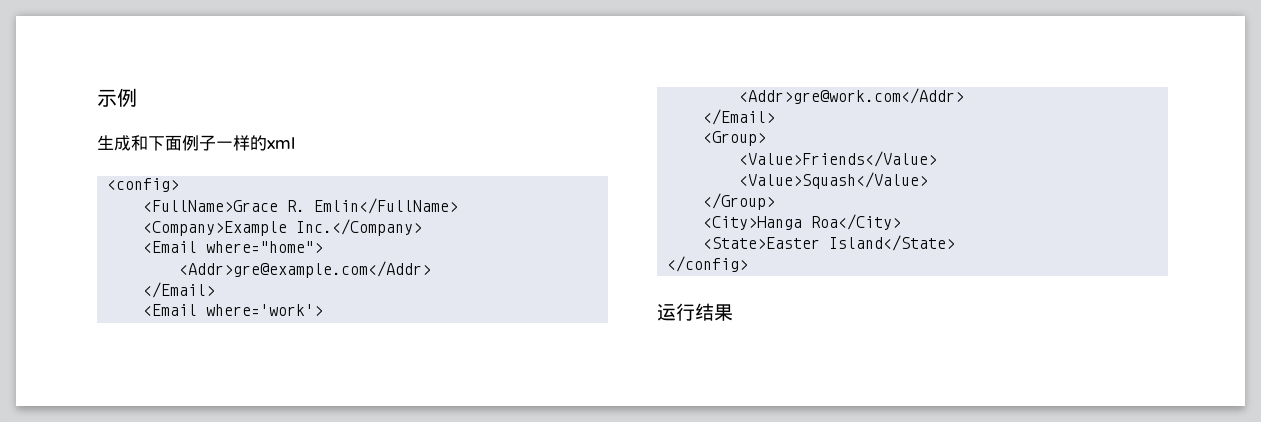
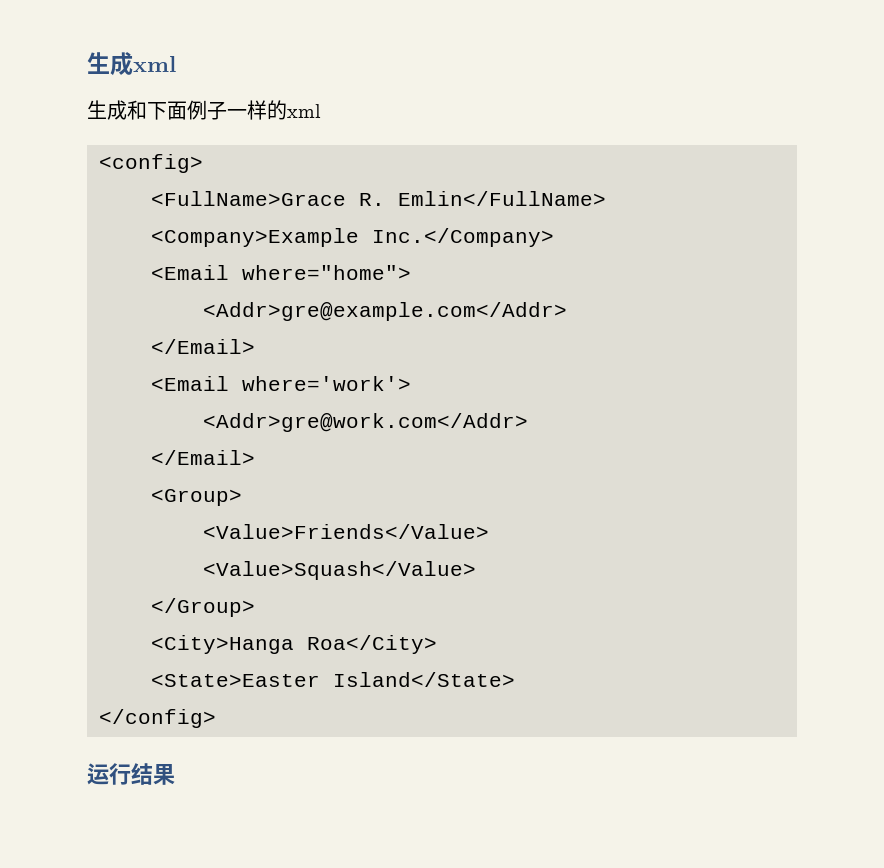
[97,88,137,107] 示例 -> [87,52,176,76] 生成xml

